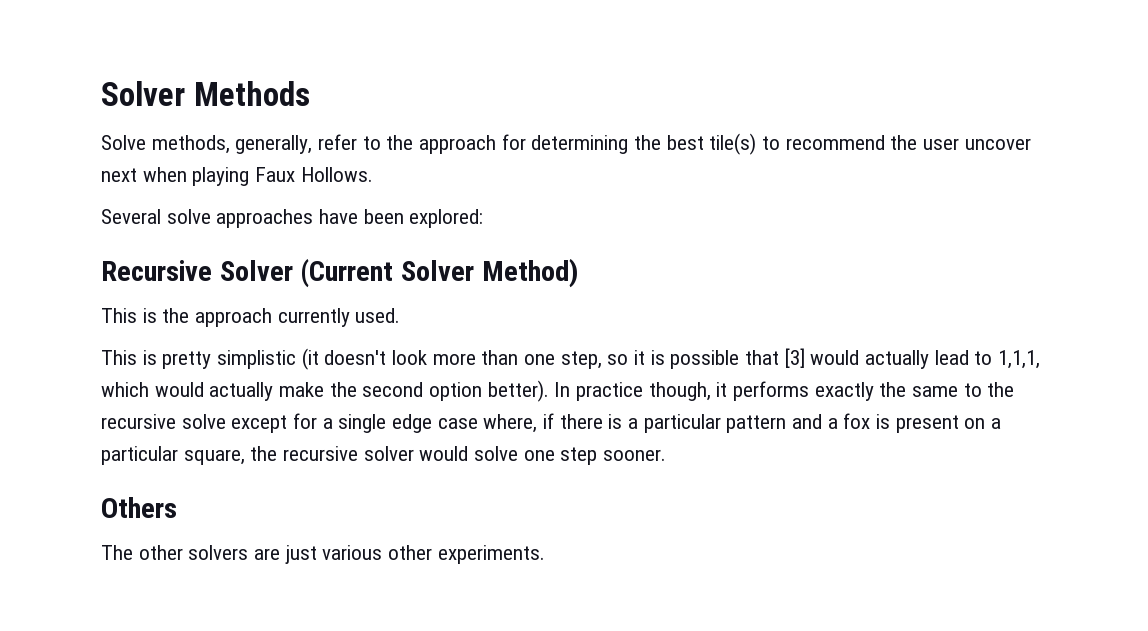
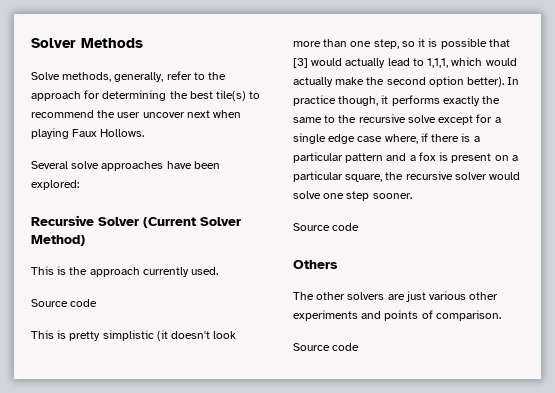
(401, 315) none -> [31,299,98,307] // Source code
(667, 455) none -> [293,223,360,231] // Source code
[437,545,545,564] experiments. -> [293,310,501,321] [293,343,360,351] experiments and points of comparison. // Source code

